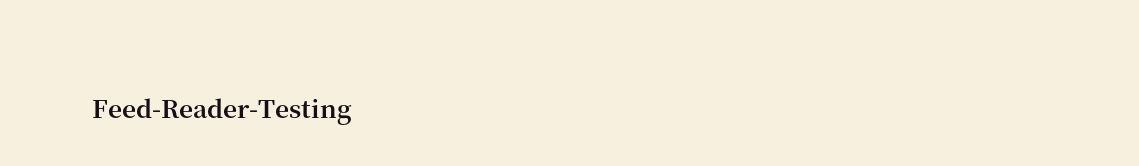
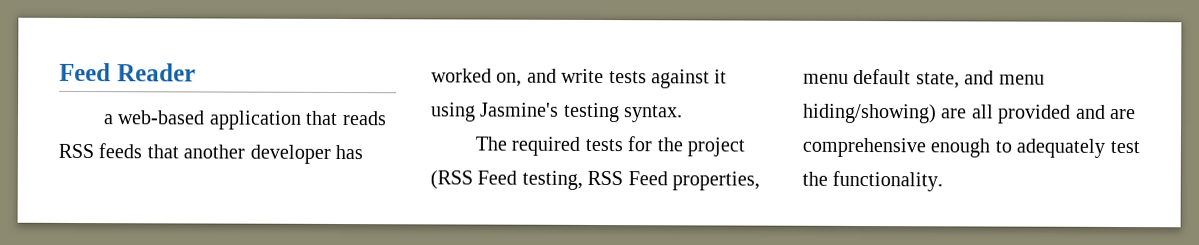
[92,98,352,125] Feed-Reader-Testing -> [59,62,196,82] [102,110,387,130] [58,143,363,164] [431,68,728,89] [431,102,684,123] [474,136,745,157] [430,170,760,191] [803,68,1045,89] [803,103,1136,124] [802,137,1140,158] [802,170,944,192] Feed Reader // a web-based application that reads RSS feeds that another developer has worked on, and write tests against it using Jasmine's testing syntax. // The required tests for the project (RSS Feed testing, RSS Feed properties, menu default state, and menu hiding/showing) are all provided and are comprehensive enough to adequately test the functionality.

